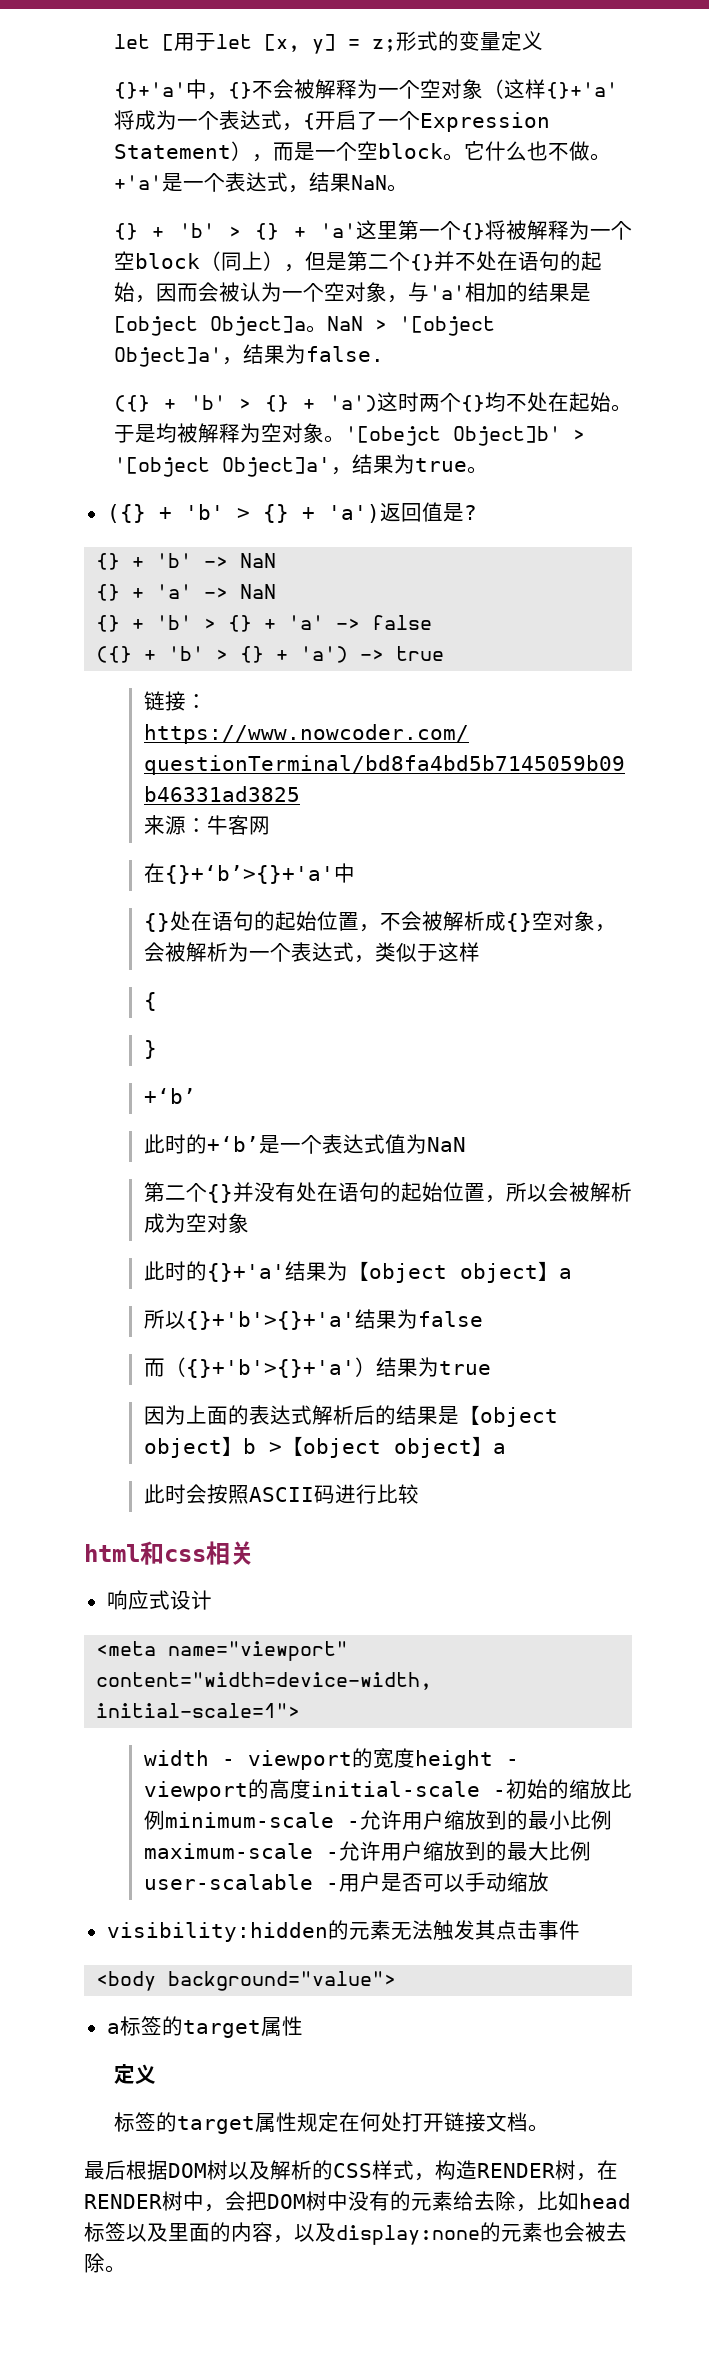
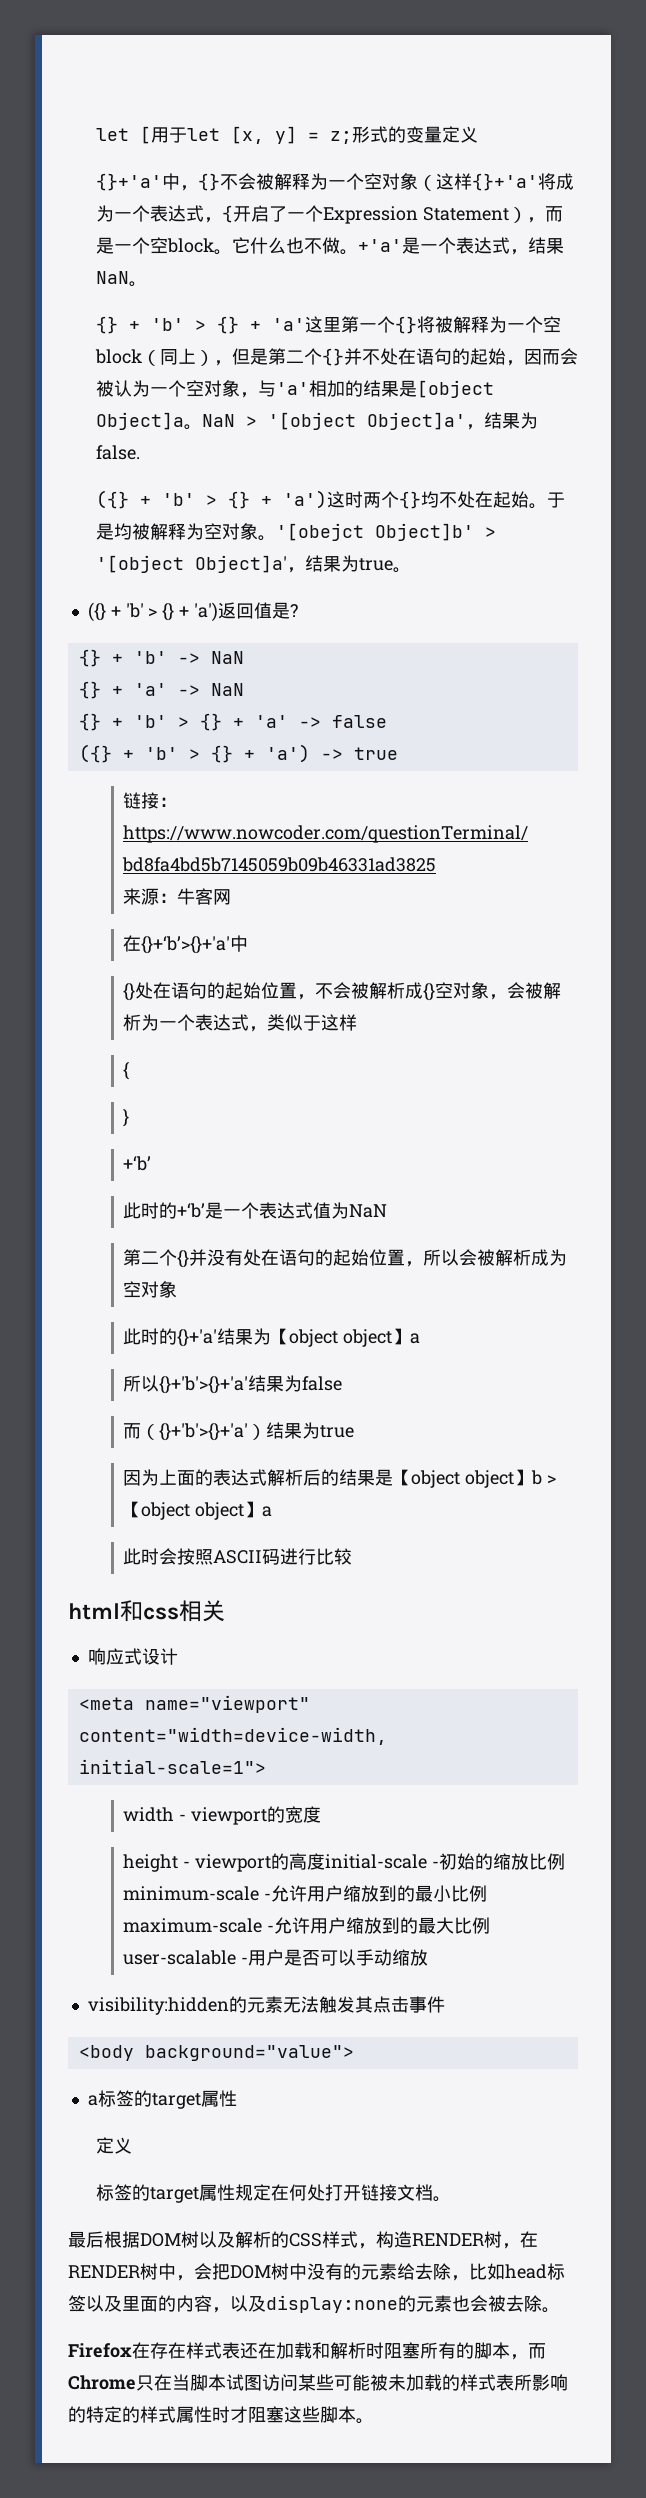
(415, 1758) none -> (322, 1814) //
(126, 2269) none -> [68,2342,546,2360] [68,2374,568,2391] [68,2406,374,2424] // Firefox在存在样式表还在加载和解析时阻塞所有的脚本，而Chrome只在当脚本试图访问某些可能被未加载的样式表所影响的特定的样式属性时才阻塞这些脚本。

